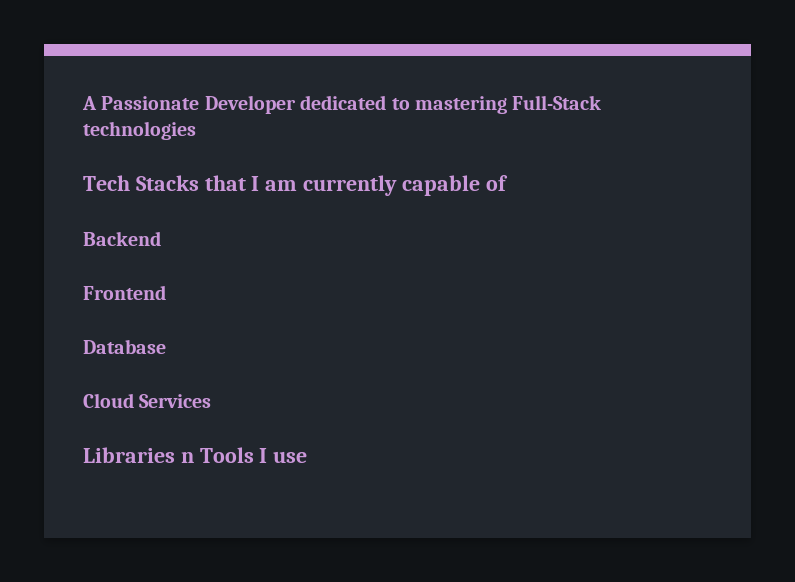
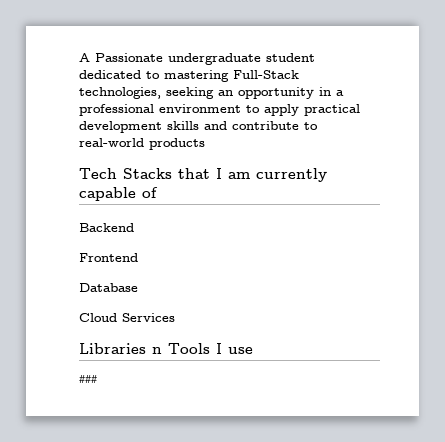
[204,95,296,114] Developer -> [168,53,315,65] undergraduate student
[83,121,196,140] technologies -> [79,87,344,99] [79,104,360,116] [79,121,318,133] [79,138,205,150] technologies, seeking an opportunity in a professional environment to apply practical development skills and contribute to real-world products
(308, 457) none -> [79,375,97,383] // ###

